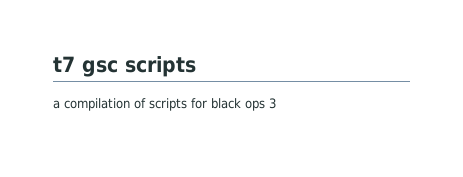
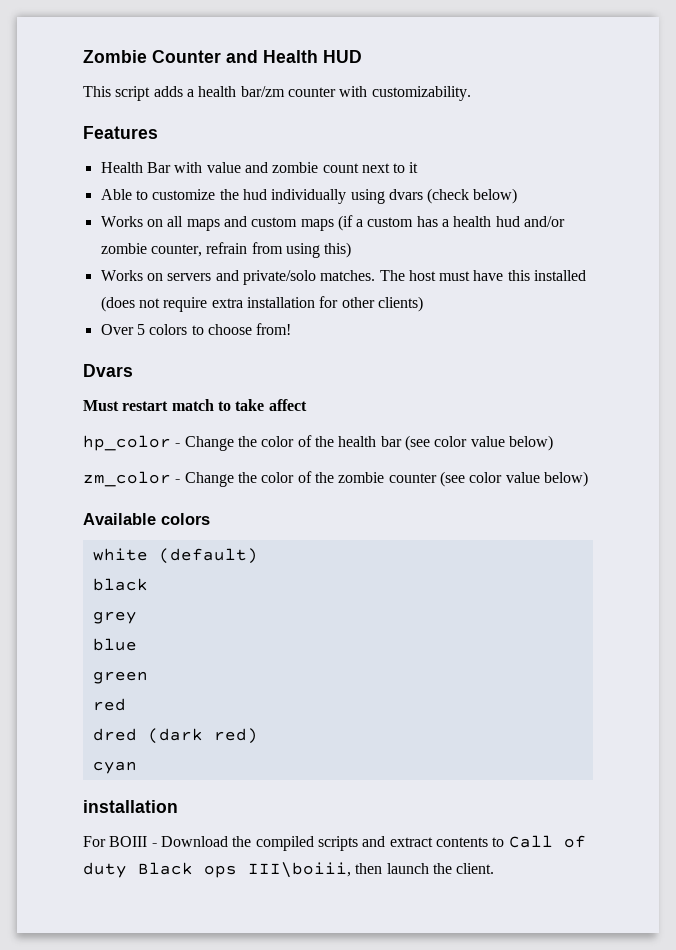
[53,56,196,77] [53,98,276,111] t7 gsc scripts // a compilation of scripts for black ops 3 -> [83,50,362,63] [83,86,471,101] [83,126,158,139] [100,162,419,173] [100,188,518,204] [100,215,566,231] [100,242,352,258] [100,270,587,285] [100,296,423,312] [100,323,292,335] [83,364,133,377] [83,399,307,411] [83,435,553,451] [83,471,588,487] [83,513,210,525] [92,548,258,564] [92,578,148,591] [92,611,137,624] [92,638,137,651] [92,671,148,684] [92,698,126,711] [92,728,258,744] [92,761,137,774] [83,800,178,813] [83,835,586,851] [83,862,495,878] Zombie Counter and Health HUD // This script adds a health bar/zm counter with customizability. // Features // Health Bar with value and zombie count next to it // Able to customize the hud individually using dvars (check below) // Works on all maps and custom maps (if a custom has a health hud and/or zombie counter, refrain from using this) // Works on servers and private/solo matches. The host must have this installed (does not require extra installation for other clients) // Over 5 colors to choose from! // Dvars // Must restart match to take affect // hp_color - Change the color of the health bar (see color value below) // zm_color - Change the color of the zombie counter (see color value below) // Available colors // white (default) // black // grey // blue // green // red // dred (dark red) // cyan // installation // For BOIII - Download the compiled scripts and extract contents to Call of duty Black ops III\boiii, then launch the client.

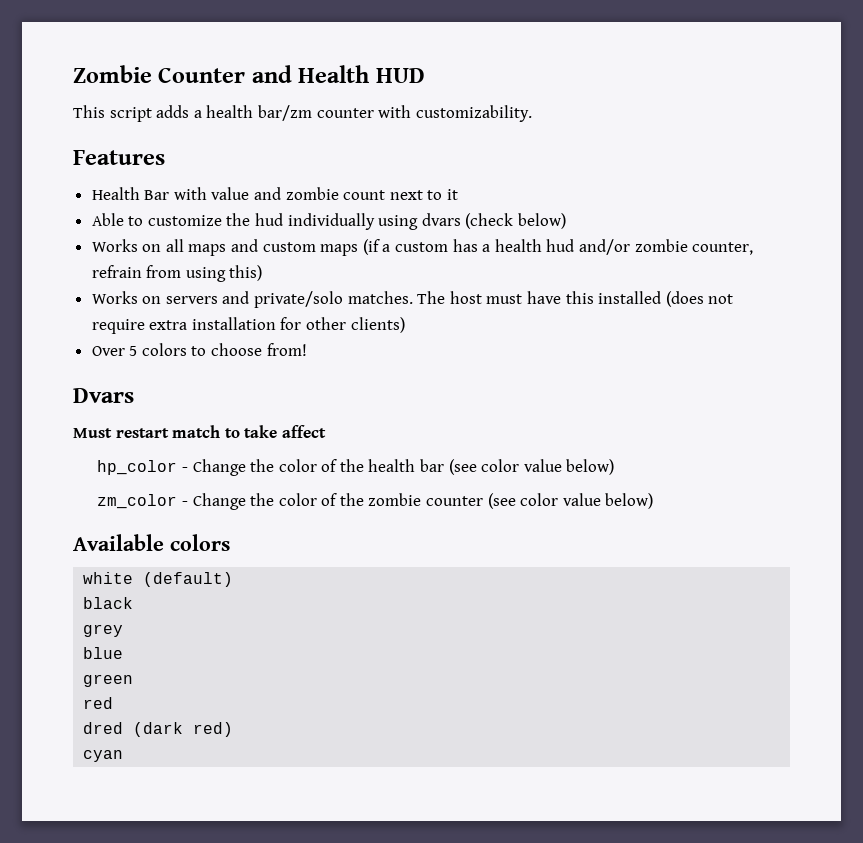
[83,800,178,813] [83,835,586,851] [83,862,495,878] // installation // For BOIII - Download the compiled scripts and extract contents to Call of duty Black ops III\boiii, then launch the client. -> (124, 756) none

